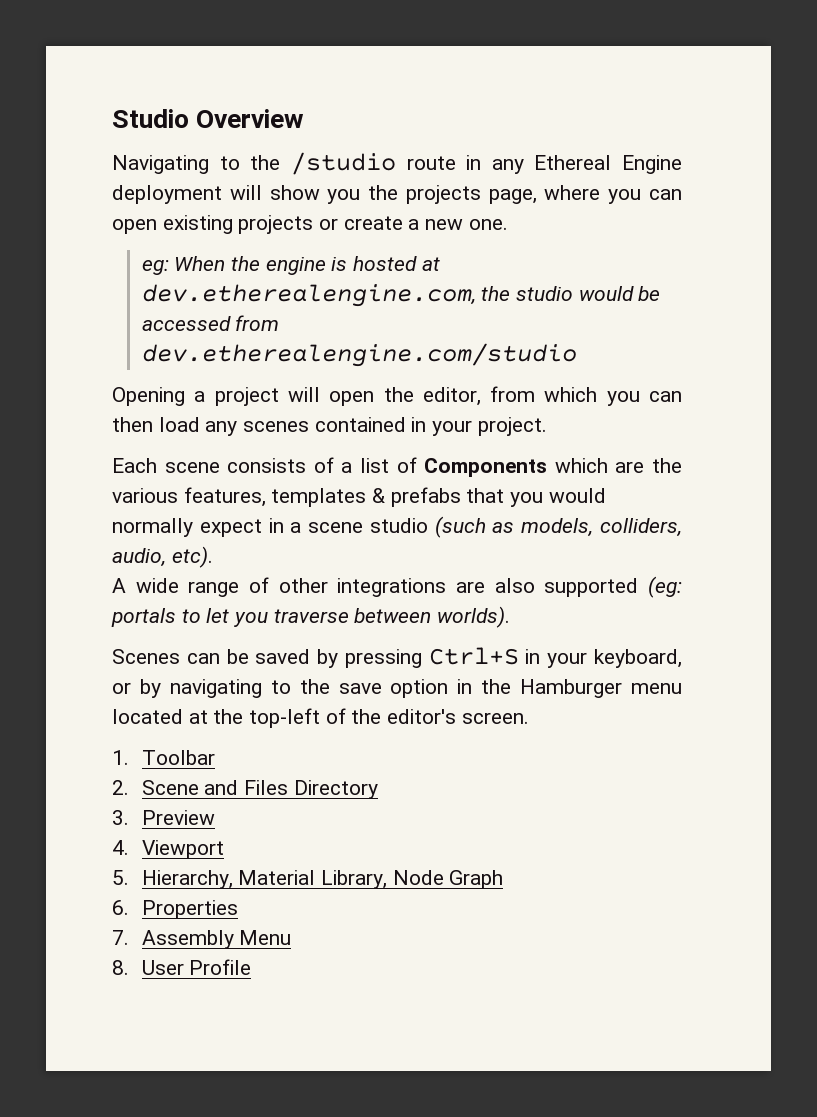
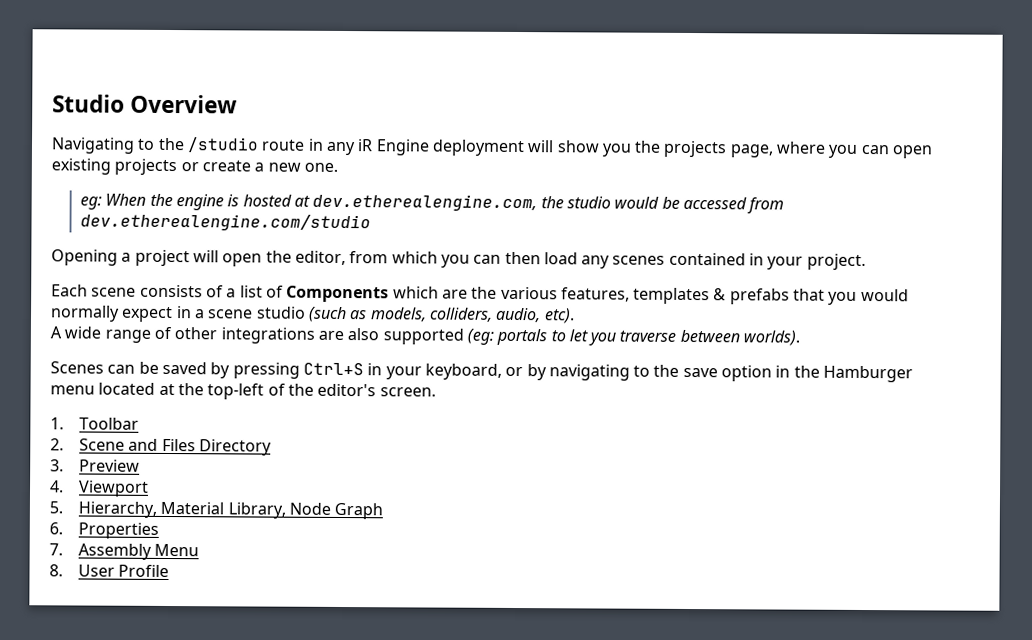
[534,155,612,170] Ethereal -> [357,139,374,152] iR

